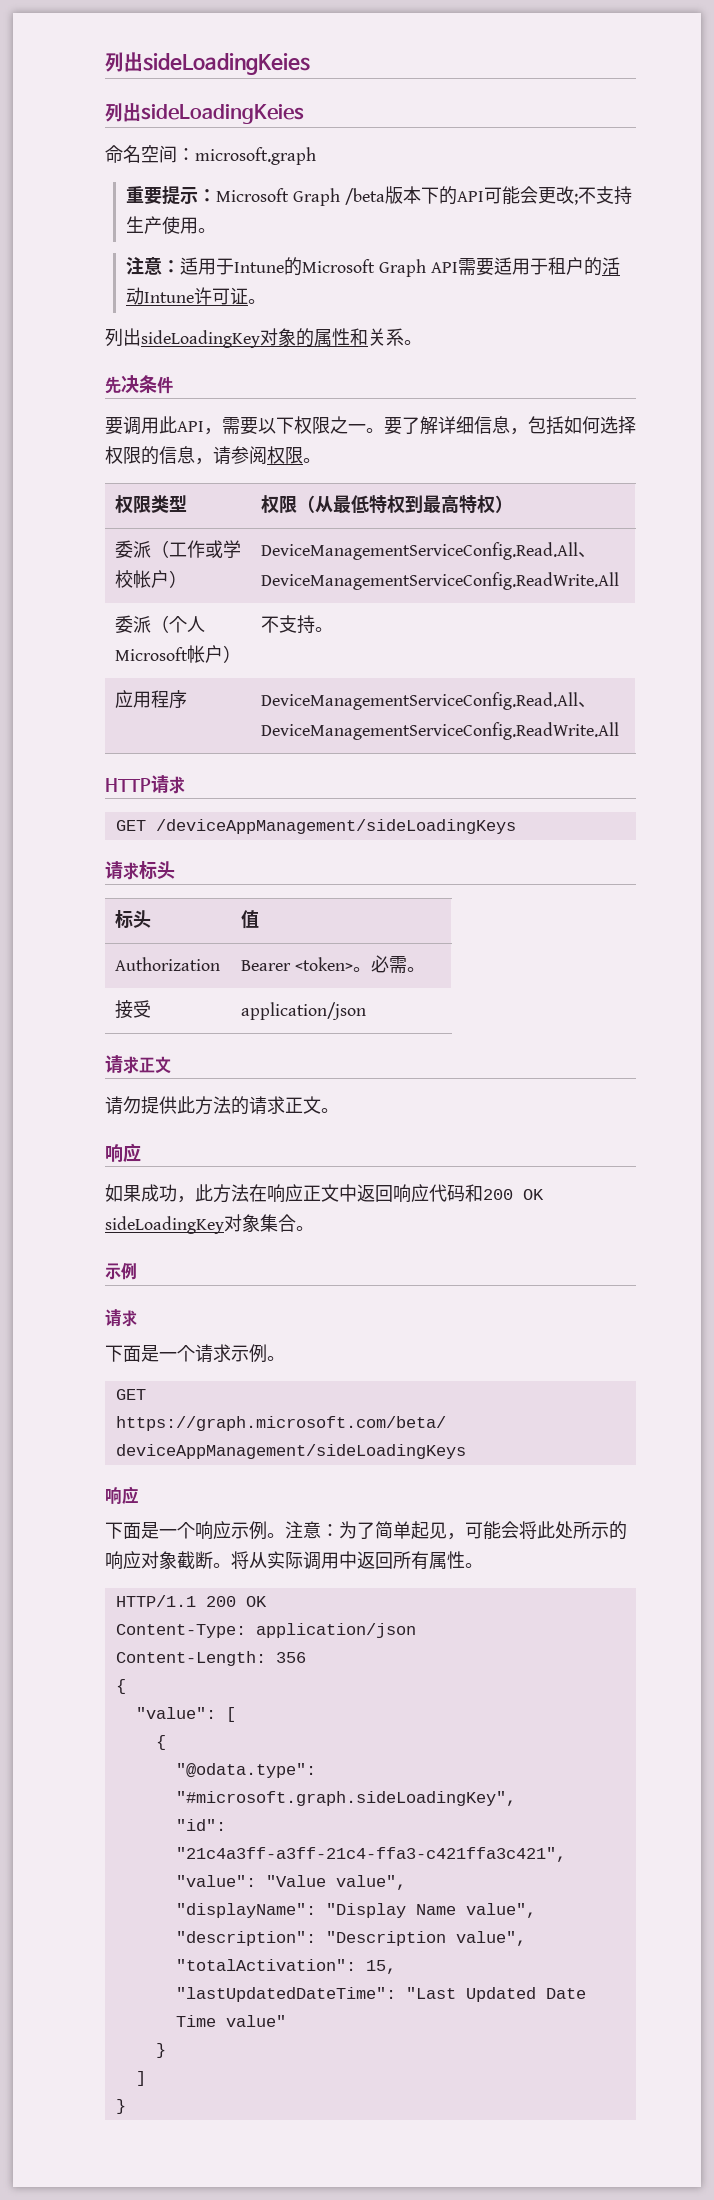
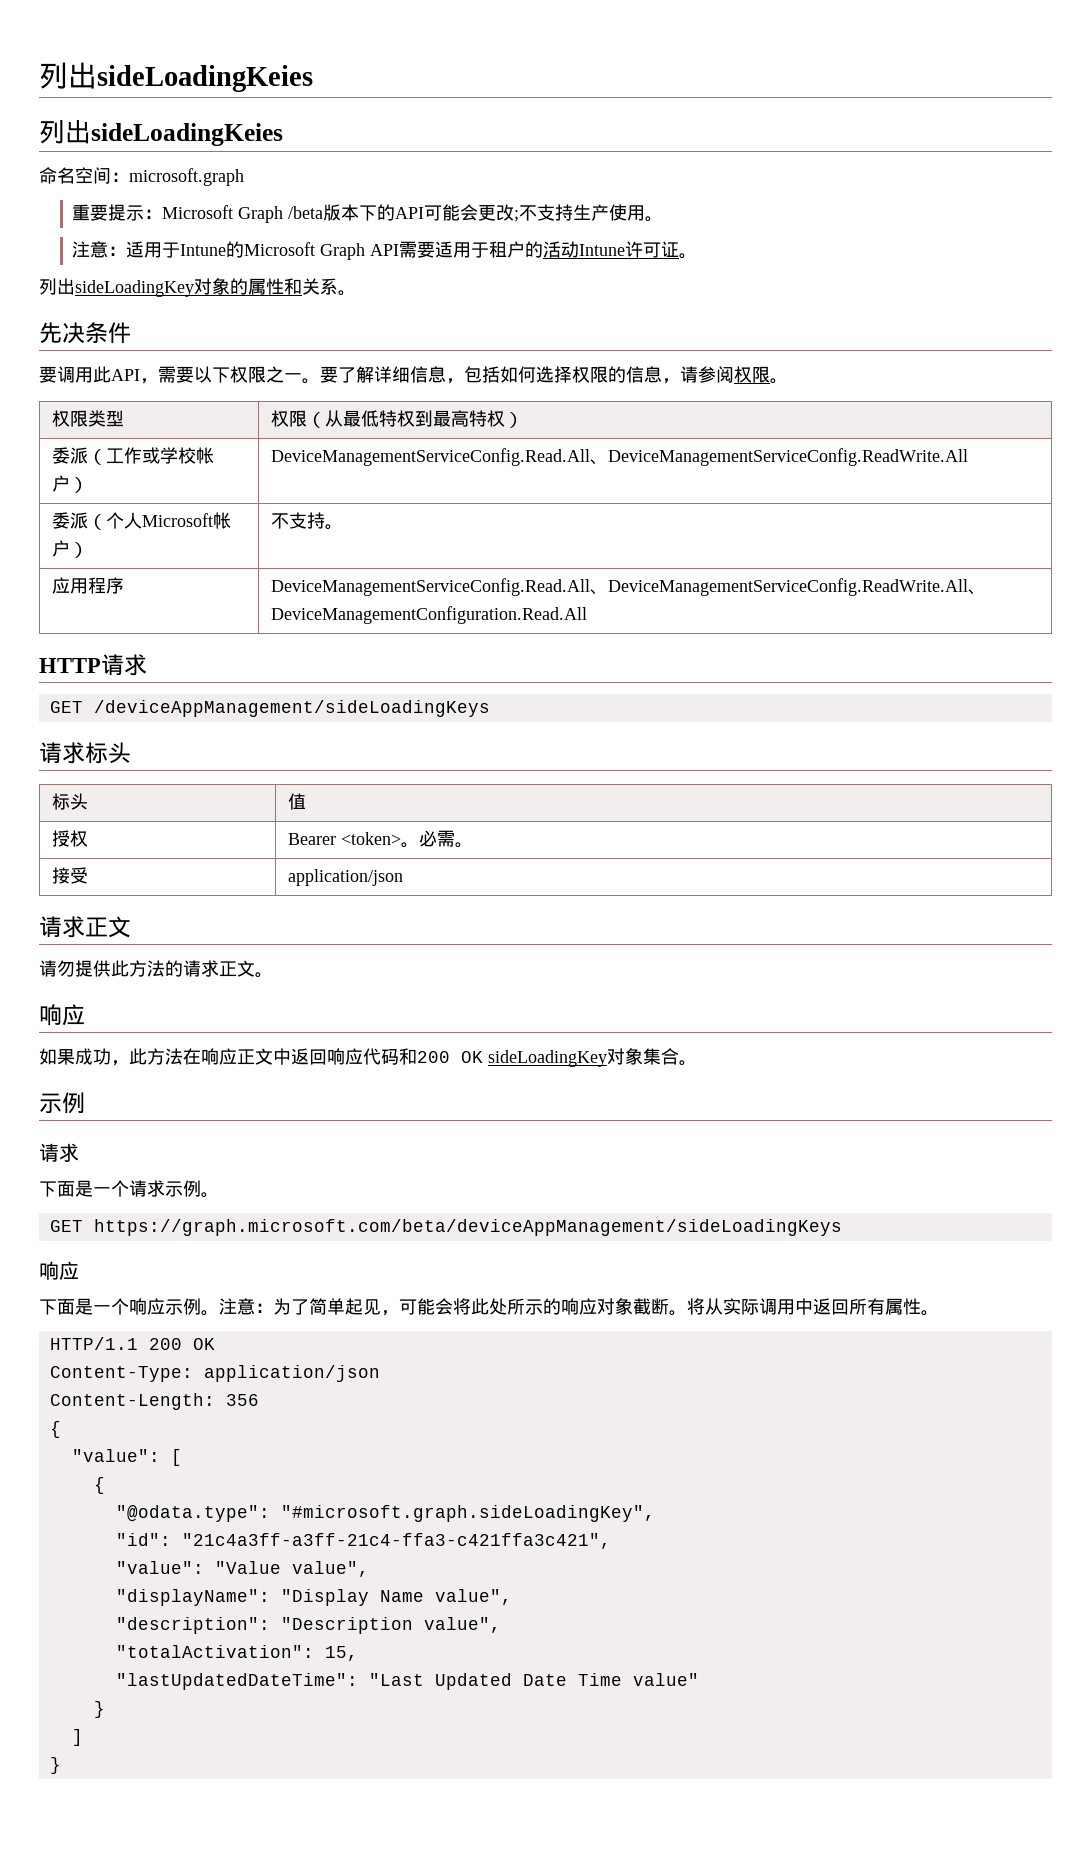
(620, 731) none -> [967,589,986,595] [270,606,587,624] 、DeviceManagementConfiguration.Read.All
[115,957,221,971] Authorization -> [51,830,88,847] 授权

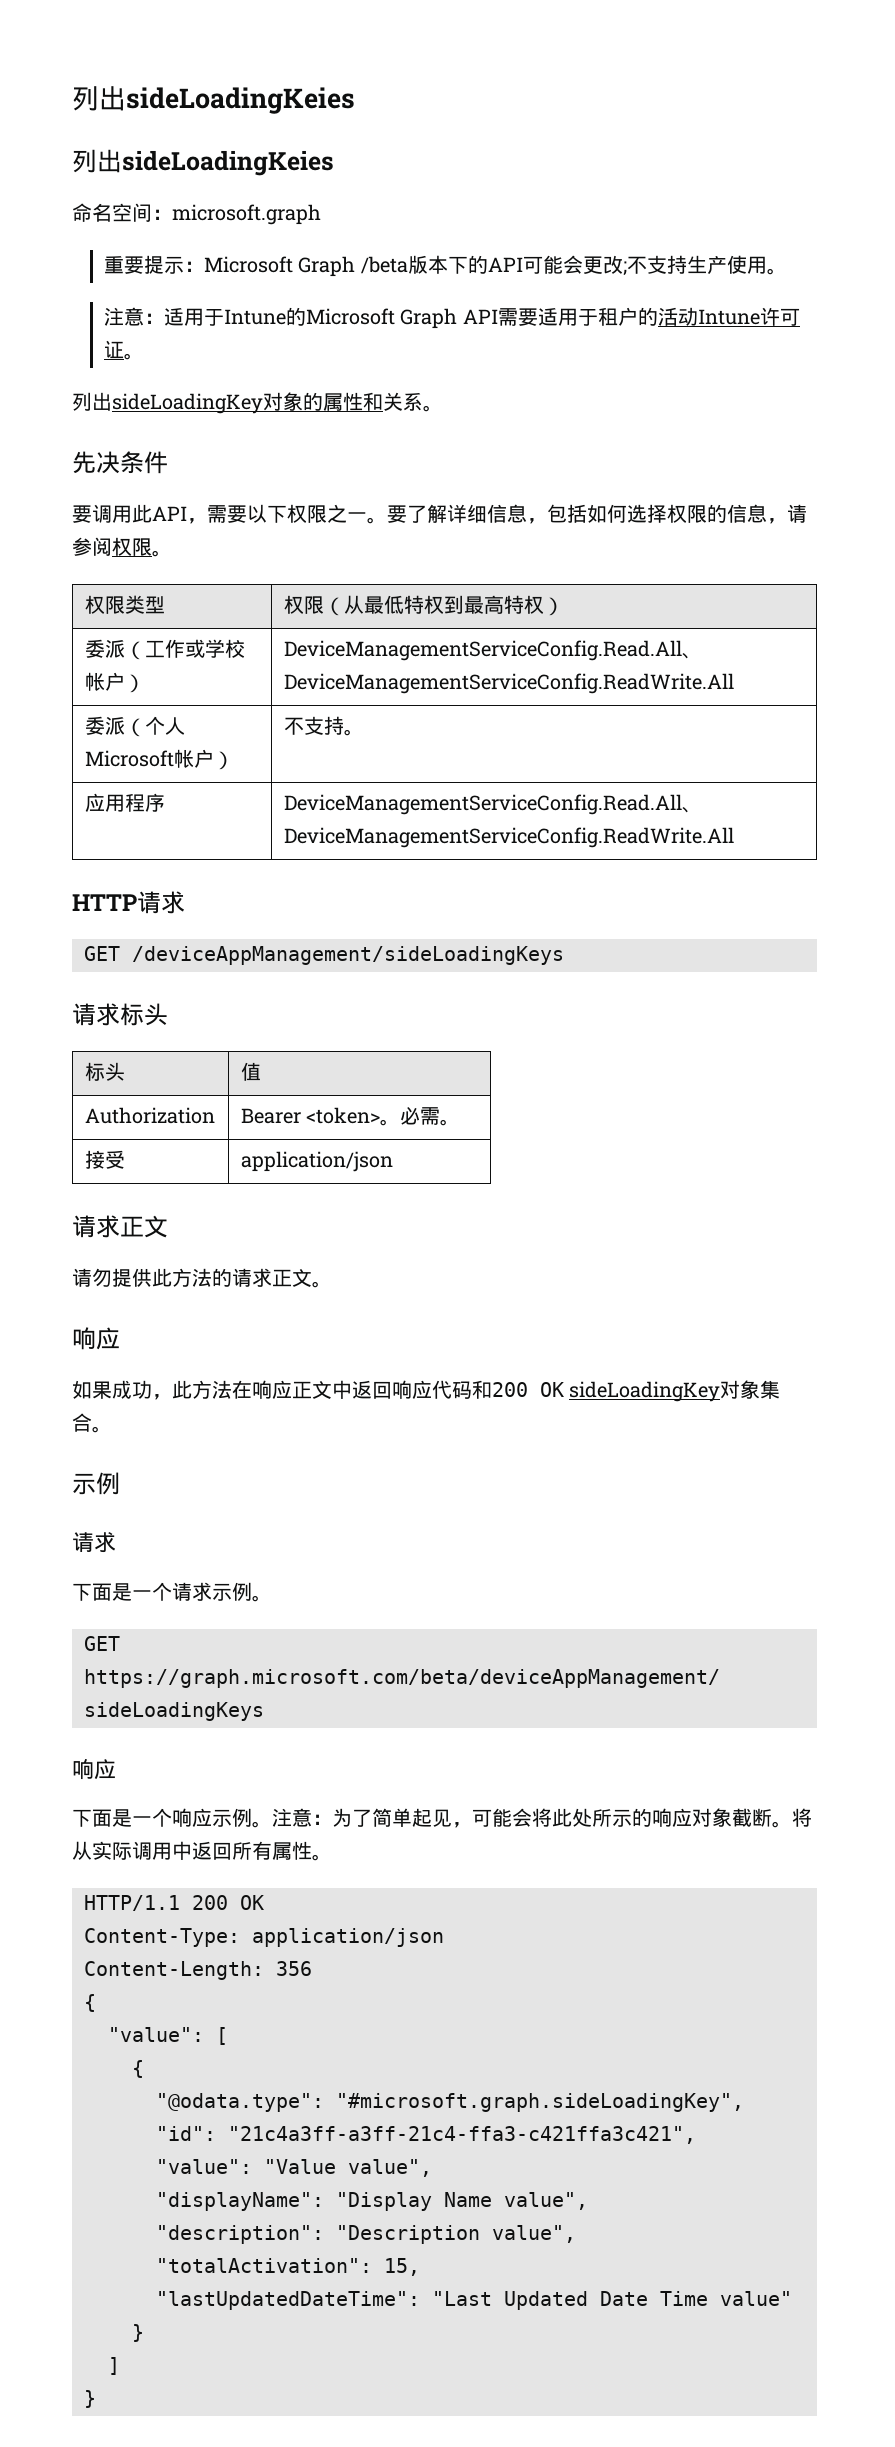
[967,589,986,595] [270,606,587,624] 、DeviceManagementConfiguration.Read.All -> (734, 837) none
[51,830,88,847] 授权 -> [84,1107,215,1124] Authorization

